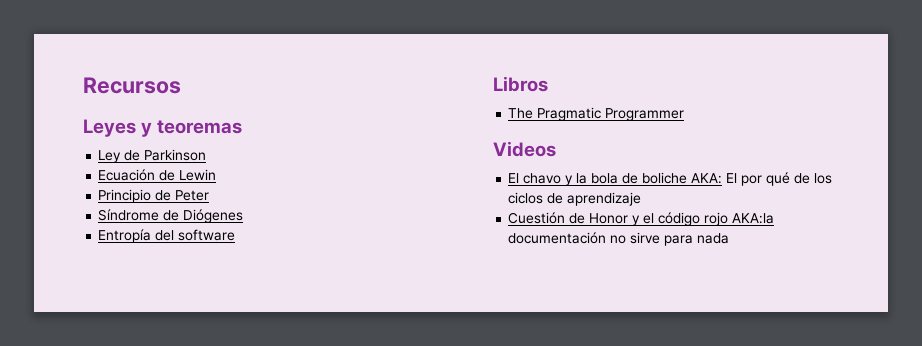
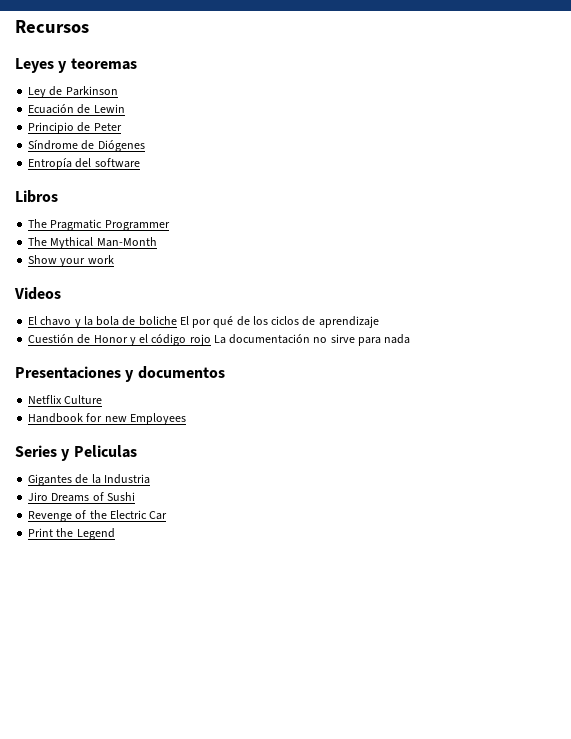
(685, 114) none -> [28,237,157,249] [28,255,114,267] // The Mythical Man-Month // Show your work
[691,173,723,184] AKA: -> (177, 321) none
[732,213,775,224] AKA:la -> [213,335,226,344] La
(730, 238) none -> [15,366,225,382] [28,395,103,404] [28,413,186,425] [15,445,137,461] [28,474,150,486] [28,492,135,502] [28,510,168,522] [28,528,115,540] // Presentaciones y documentos // Netflix Culture // Handbook for new Employees // Series y Peliculas // Gigantes de la Industria // Jiro Dreams of Sushi // Revenge of the Electric Car // Print the Legend

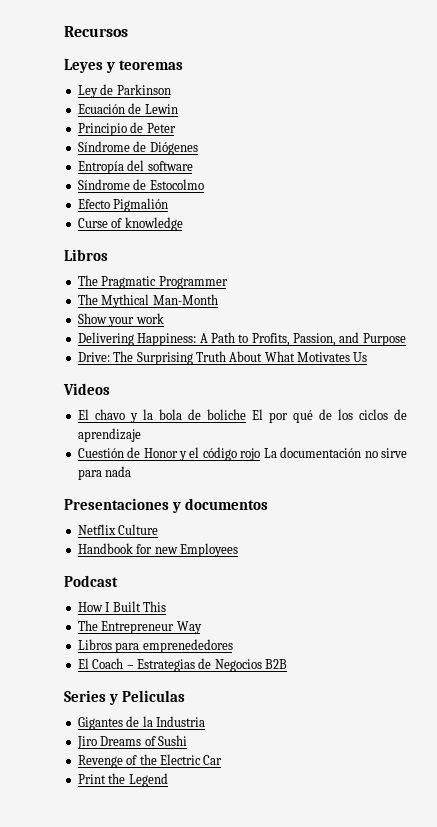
(140, 163) none -> [77,179,204,190] [77,198,169,212] [77,217,183,231] // Síndrome de Estocolmo // Efecto Pigmalión // Curse of knowledge
(114, 259) none -> [77,332,406,346] [77,351,368,365] // Delivering Happiness: A Path to Profits, Passion, and Purpose // Drive: The Surprising Truth About What Motivates Us
(186, 419) none -> [64,575,118,587] [77,601,166,612] [77,620,202,634] [77,639,233,653] [77,658,287,672] // Podcast // How I Built This // The Entrepreneur Way // Libros para emprenededores // El Coach – Estrategias de Negocios B2B

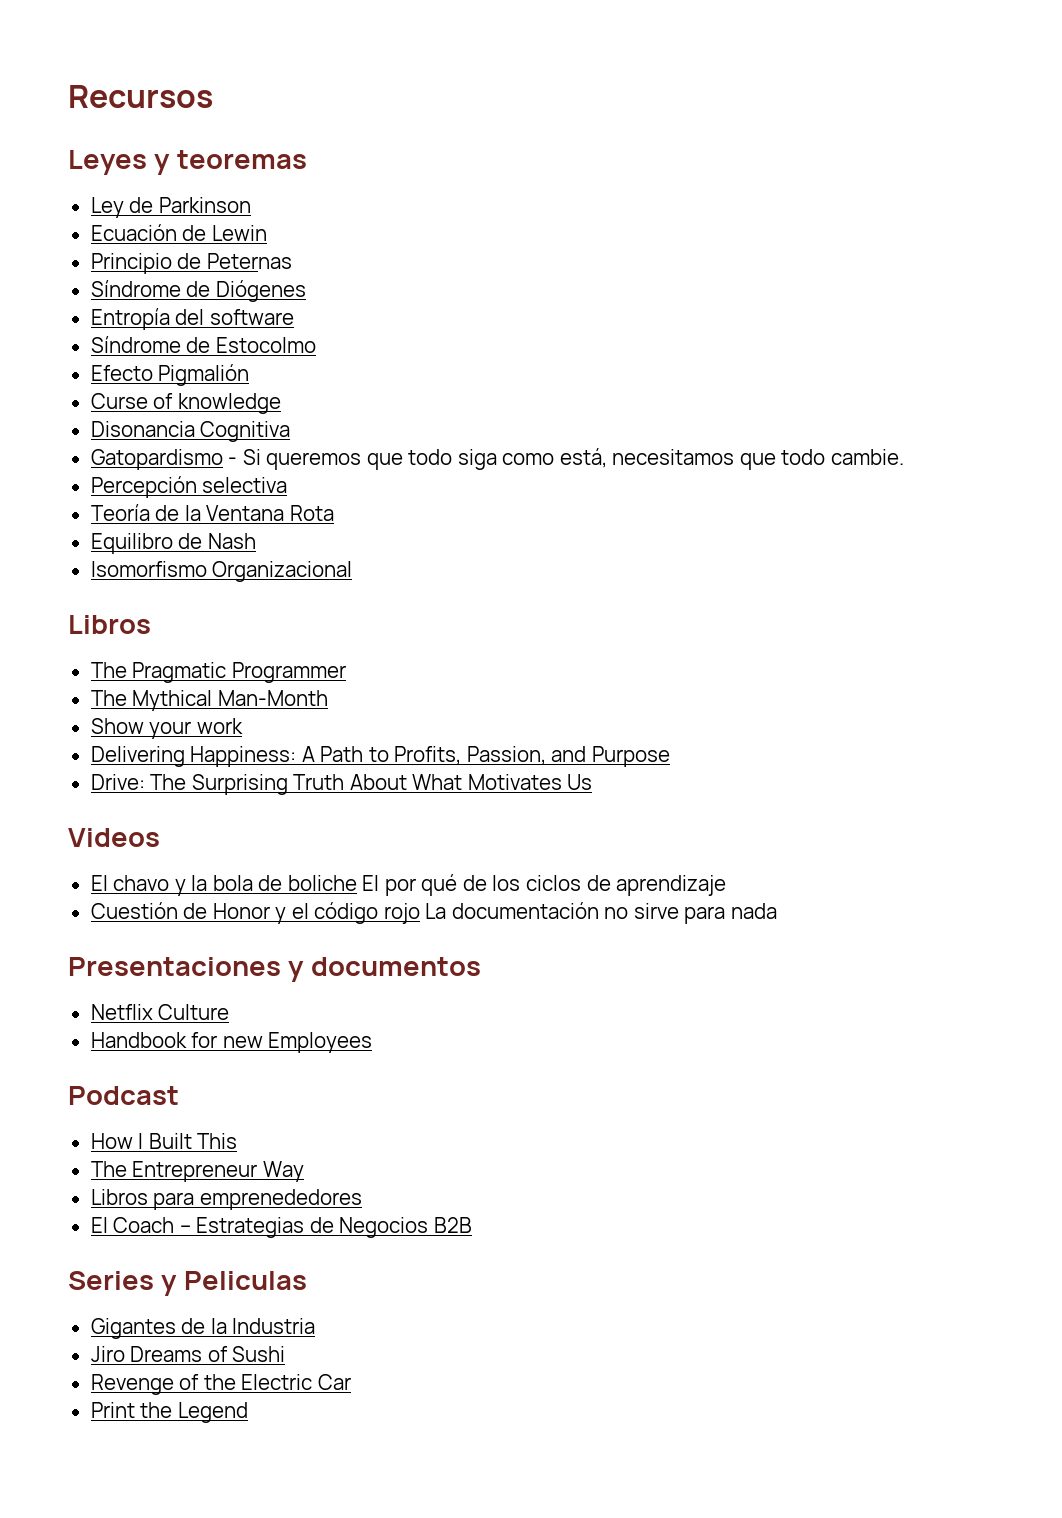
[146,123,176,133] Peter -> [206,253,292,269] Peternas
(183, 224) none -> [90,421,291,442] [90,448,904,470] [90,476,288,498] [90,504,334,521] [90,533,256,554] [90,561,353,582] // Disonancia Cognitiva // Gatopardismo - Si queremos que todo siga como está, necesitamos que todo cambie. // Percepción selectiva // Teoría de la Ventana Rota // Equilibro de Nash // Isomorfismo Organizacional

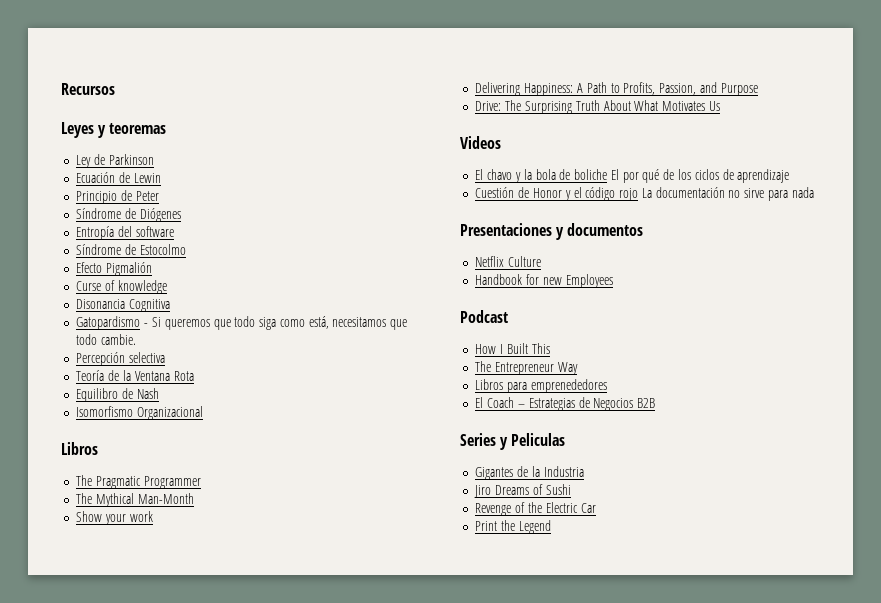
[206,253,292,269] Peternas -> [135,191,159,201] Peter

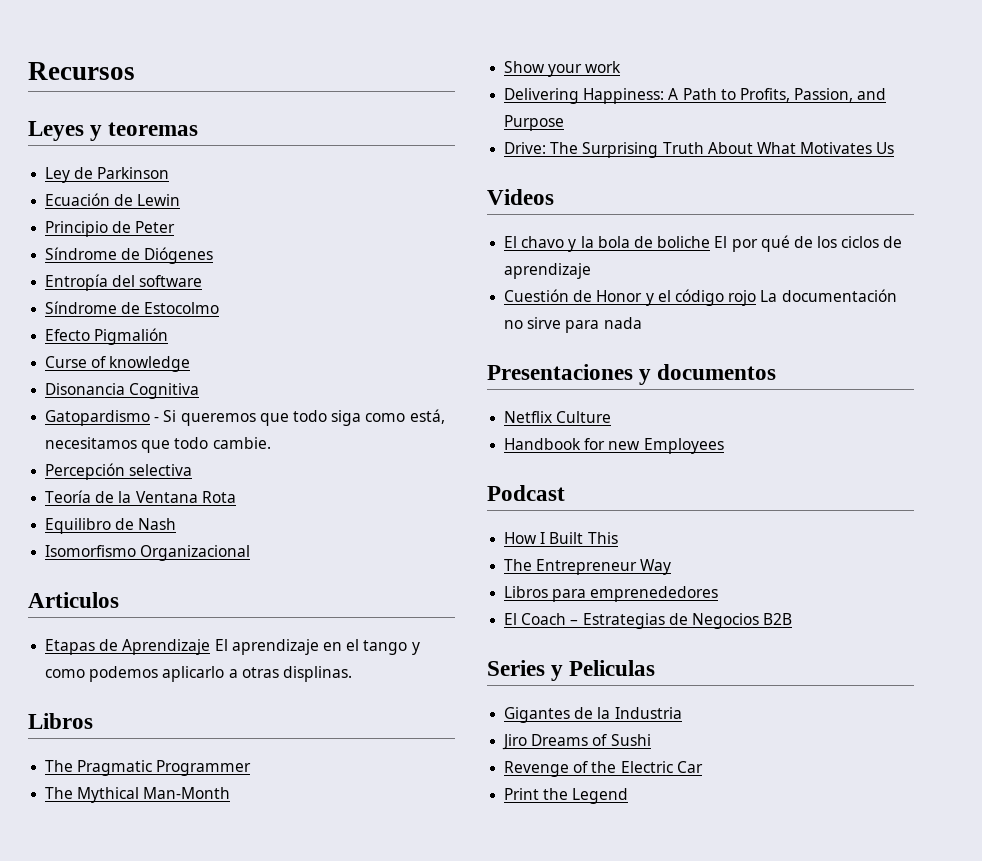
(204, 413) none -> [28,592,119,608] [45,639,420,655] [45,666,352,682] // Articulos // Etapas de Aprendizaje El aprendizaje en el tango y como podemos aplicarlo a otras displinas.

